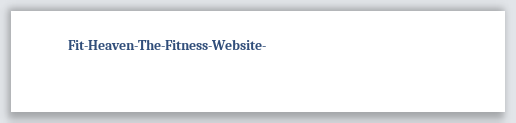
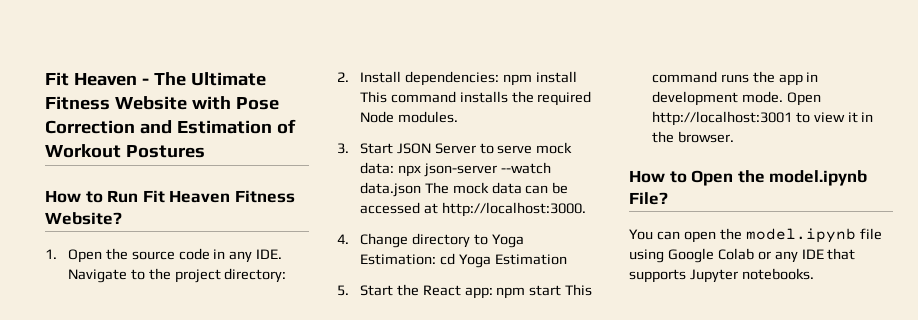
[68,39,266,50] Fit-Heaven-The-Fitness-Website- -> [45,72,266,86] [45,96,279,110] [45,119,296,134] [45,144,205,158] [45,190,295,203] [45,212,122,225] [45,248,283,263] [67,268,287,283] [337,71,577,86] [359,91,592,106] [359,111,458,123] [337,142,573,154] [359,162,551,177] [359,182,569,197] [359,202,586,217] [337,233,524,248] [359,253,567,268] [337,284,593,299] [651,71,819,86] [651,91,821,106] [651,111,874,126] [651,131,734,143] [629,170,868,186] [629,192,668,205] [629,228,882,243] [629,248,856,263] [629,268,814,283] Fit Heaven - The Ultimate Fitness Website with Pose Correction and Estimation of Workout Postures // How to Run Fit Heaven Fitness Website? // 1. Open the source code in any IDE. Navigate to the project directory: // 2. Install dependencies: npm install This command installs the required Node modules. // 3. Start JSON Server to serve mock data: npx json-server --watch data.json The mock data can be accessed at http://localhost:3000. // 4. Change directory to Yoga Estimation: cd Yoga Estimation // 5. Start the React app: npm start This command runs the app in development mode. Open http://localhost:3001 to view it in the browser. // How to Open the model.ipynb File? // You can open the model.ipynb file using Google Colab or any IDE that supports Jupyter notebooks.

